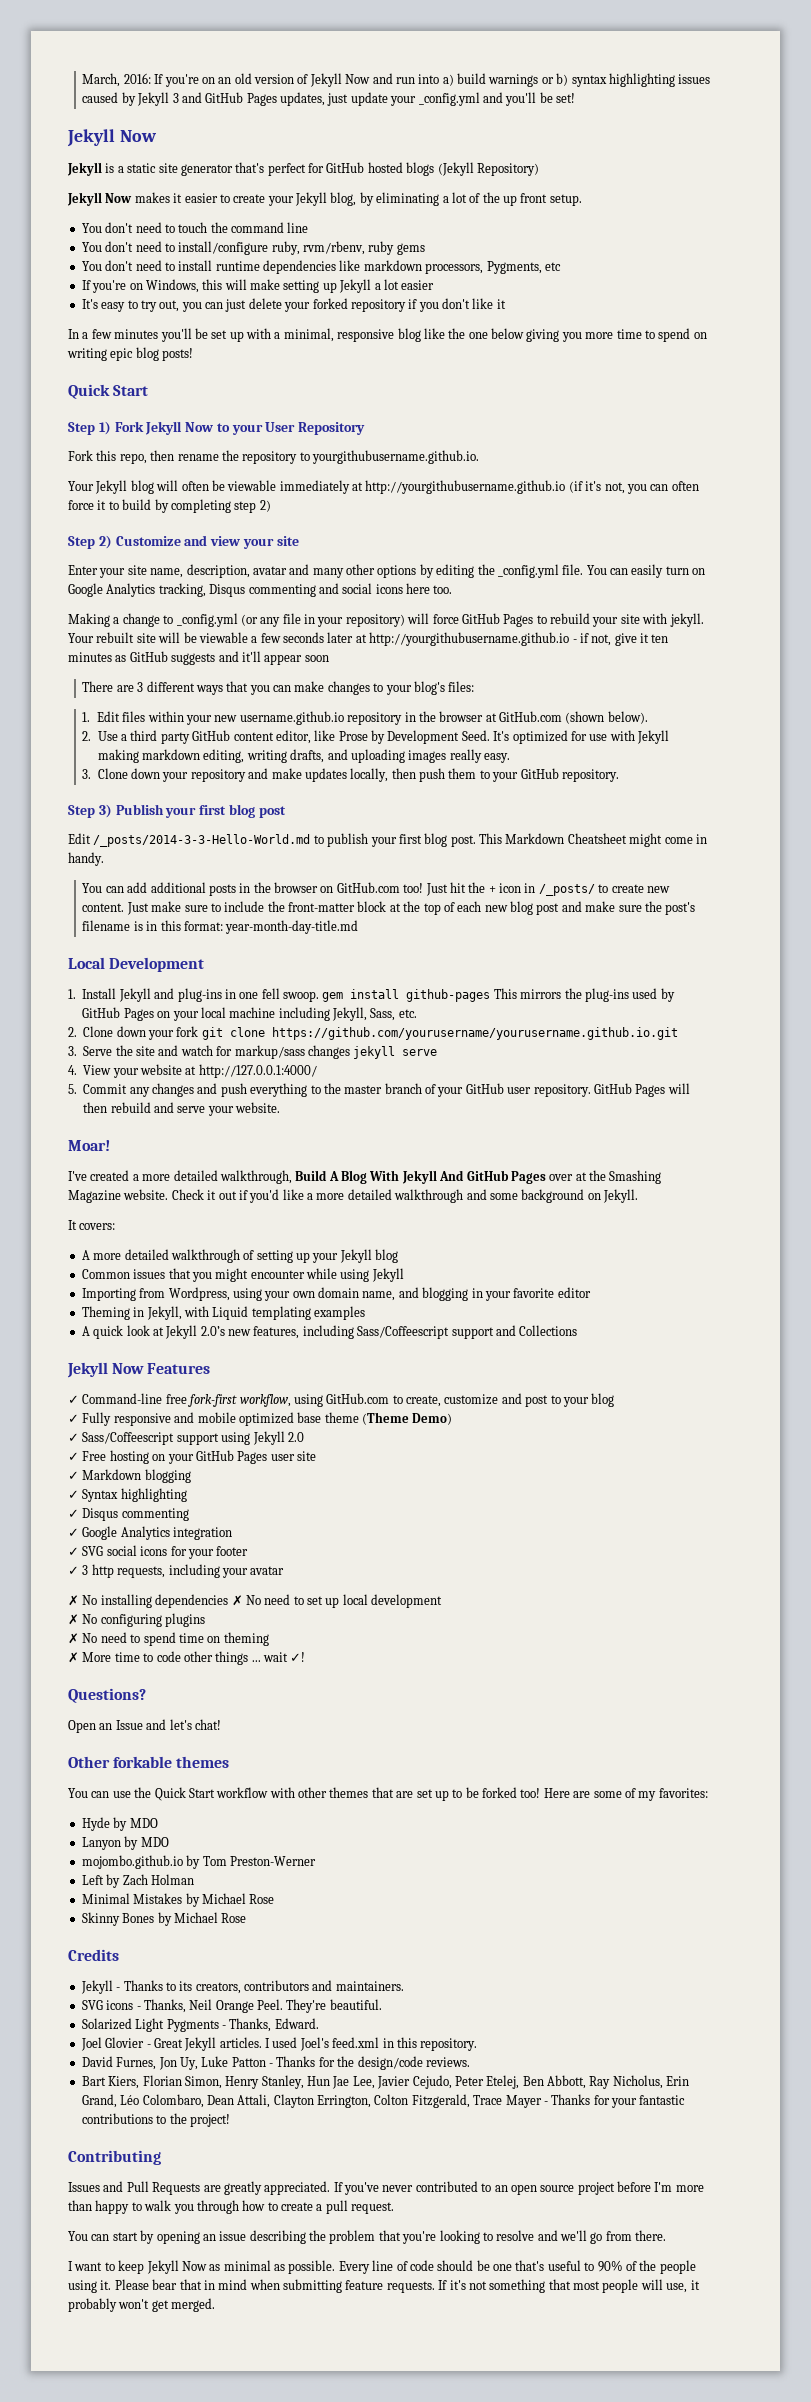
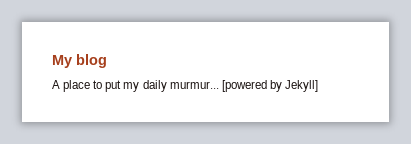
[82,73,711,87] [82,92,576,106] [67,129,157,147] [67,162,539,176] [67,192,582,206] [81,222,309,233] [81,241,425,255] [81,260,561,274] [81,279,435,293] [81,298,506,312] [68,328,707,342] [67,347,194,361] [68,384,149,399] [68,421,366,435] [68,450,479,464] [68,480,699,494] [68,499,271,513] [68,535,299,549] [68,564,706,578] [68,583,453,597] [68,613,704,627] [68,632,669,646] [68,651,329,665] [82,681,475,695] [82,711,648,725] [82,730,670,744] [97,749,511,763] [82,768,619,782] [68,804,286,818] [68,833,707,847] [68,852,104,866] [82,882,670,896] [82,901,696,915] [82,920,359,934] [68,957,205,972] [68,988,675,1002] [82,1007,417,1021] [68,1026,678,1040] [68,1045,438,1059] [68,1064,317,1078] [68,1083,690,1097] [83,1102,281,1116] [68,1140,110,1151] [68,1170,662,1184] [68,1189,638,1203] [68,1220,116,1230] [81,1249,399,1263] [81,1268,404,1282] [81,1287,591,1301] [81,1306,365,1320] [81,1325,578,1339] [67,1362,211,1378] [68,1393,615,1407] [68,1412,453,1426] [68,1431,304,1445] [68,1450,316,1464] [68,1469,191,1483] [68,1488,187,1502] [68,1508,189,1521] [68,1526,233,1540] [68,1545,249,1559] [68,1564,285,1578] [68,1594,443,1608] [68,1613,206,1627] [68,1632,269,1646] [68,1651,306,1665] [68,1688,146,1703] [68,1719,221,1733] [68,1756,230,1768] [68,1787,708,1801] [81,1817,158,1831] [81,1836,169,1850] [81,1855,316,1869] [81,1874,194,1888] [81,1893,275,1907] [81,1912,247,1926] [68,1949,119,1961] [80,1980,404,1994] [81,1999,382,2013] [81,2018,319,2032] [80,2037,478,2051] [81,2056,470,2070] [81,2075,690,2089] [81,2094,686,2108] [81,2113,230,2127] [68,2150,161,2165] [68,2181,704,2195] [68,2200,395,2214] [68,2230,667,2244] [68,2260,696,2274] [68,2279,700,2293] [68,2298,216,2312] March, 2016: If you're on an old version of Jekyll Now and run into a) build warnings or b) syntax highlighting issues caused by Jekyll 3 and GitHub Pages updates, just update your _config.yml and you'll be set! // Jekyll Now // Jekyll is a static site generator that's perfect for GitHub hosted blogs (Jekyll Repository) // Jekyll Now makes it easier to create your Jekyll blog, by eliminating a lot of the up front setup. // You don't need to touch the command line // You don't need to install/configure ruby, rvm/rbenv, ruby gems // You don't need to install runtime dependencies like markdown processors, Pygments, etc // If you're on Windows, this will make setting up Jekyll a lot easier // It's easy to try out, you can just delete your forked repository if you don't like it // In a few minutes you'll be set up with a minimal, responsive blog like the one below giving you more time to spend on writing epic blog posts! // Quick Start // Step 1) Fork Jekyll Now to your User Repository // Fork this repo, then rename the repository to yourgithubusername.github.io. // Your Jekyll blog will often be viewable immediately at http://yourgithubusername.github.io (if it's not, you can often force it to build by completing step 2) // Step 2) Customize and view your site // Enter your site name, description, avatar and many other options by editing the _config.yml file. You can easily turn on Google Analytics tracking, Disqus commenting and social icons here too. // Making a change to _config.yml (or any file in your repository) will force GitHub Pages to rebuild your site with jekyll. Your rebuilt site will be viewable a few seconds later at http://yourgithubusername.github.io - if not, give it ten minutes as GitHub suggests and it'll appear soon // There are 3 different ways that you can make changes to your blog's files: // 1. Edit files within your new username.github.io repository in the browser at GitHub.com (shown below). // 2. Use a third party GitHub content editor, like Prose by Development Seed. It's optimized for use with Jekyll making markdown editing, writing drafts, and uploading images really easy. // 3. Clone down your repository and make updates locally, then push them to your GitHub repository. // Step 3) Publish your first blog post // Edit /_posts/2014-3-3-Hello-World.md to publish your first blog post. This Markdown Cheatsheet might come in handy. // You can add additional posts in the browser on GitHub.com too! Just hit the + icon in /_posts/ to create new content. Just make sure to include the front-matter block at the top of each new blog post and make sure the post's filename is in this format: year-month-day-title.md // Local Development // 1. Install Jekyll and plug-ins in one fell swoop. gem install github-pages This mirrors the plug-ins used by GitHub Pages on your local machine including Jekyll, Sass, etc. // 2. Clone down your fork git clone https://github.com/yourusername/yourusername.github.io.git // 3. Serve the site and watch for markup/sass changes jekyll serve // 4. View your website at http://127.0.0.1:4000/ // 5. Commit any changes and push everything to the master branch of your GitHub user repository. GitHub Pages will then rebuild and serve your website. // Moar! // I've created a more detailed walkthrough, Build A Blog With Jekyll And GitHub Pages over at the Smashing Magazine website. Check it out if you'd like a more detailed walkthrough and some background on Jekyll. // It covers: // A more detailed walkthrough of setting up your Jekyll blog // Common issues that you might encounter while using Jekyll // Importing from Wordpress, using your own domain name, and blogging in your favorite editor // Theming in Jekyll, with Liquid templating examples // A quick look at Jekyll 2.0’s new features, including Sass/Coffeescript support and Collections // Jekyll Now Features // ✓ Command-line free fork-first workflow, using GitHub.com to create, customize and post to your blog // ✓ Fully responsive and mobile optimized base theme (Theme Demo) // ✓ Sass/Coffeescript support using Jekyll 2.0 // ✓ Free hosting on your GitHub Pages user site // ✓ Markdown blogging // ✓ Syntax highlighting // ✓ Disqus commenting // ✓ Google Analytics integration // ✓ SVG social icons for your footer // ✓ 3 http requests, including your avatar // ✗ No installing dependencies ✗ No need to set up local development // ✗ No configuring plugins // ✗ No need to spend time on theming // ✗ More time to code other things ... wait ✓! // Questions? // Open an Issue and let's chat! // Other forkable themes // You can use the Quick Start workflow with other themes that are set up to be forked too! Here are some of my favorites: // Hyde by MDO // Lanyon by MDO // mojombo.github.io by Tom Preston-Werner // Left by Zach Holman // Minimal Mistakes by Michael Rose // Skinny Bones by Michael Rose // Credits // Jekyll - Thanks to its creators, contributors and maintainers. // SVG icons - Thanks, Neil Orange Peel. They're beautiful. // Solarized Light Pygments - Thanks, Edward. // Joel Glovier - Great Jekyll articles. I used Joel's feed.xml in this repository. // David Furnes, Jon Uy, Luke Patton - Thanks for the design/code reviews. // Bart Kiers, Florian Simon, Henry Stanley, Hun Jae Lee, Javier Cejudo, Peter Etelej, Ben Abbott, Ray Nicholus, Erin Grand, Léo Colombaro, Dean Attali, Clayton Errington, Colton Fitzgerald, Trace Mayer - Thanks for your fantastic contributions to the project! // Contributing // Issues and Pull Requests are greatly appreciated. If you've never contributed to an open source project before I'm more than happy to walk you through how to create a pull request. // You can start by opening an issue describing the problem that you're looking to resolve and we'll go from there. // I want to keep Jekyll Now as minimal as possible. Every line of code should be one that's useful to 90% of the people using it. Please bear that in mind when submitting feature requests. If it's not something that most people will use, it probably won't get merged. -> [52,54,107,68] [52,80,318,92] My blog // A place to put my daily murmur... [powered by Jekyll]

